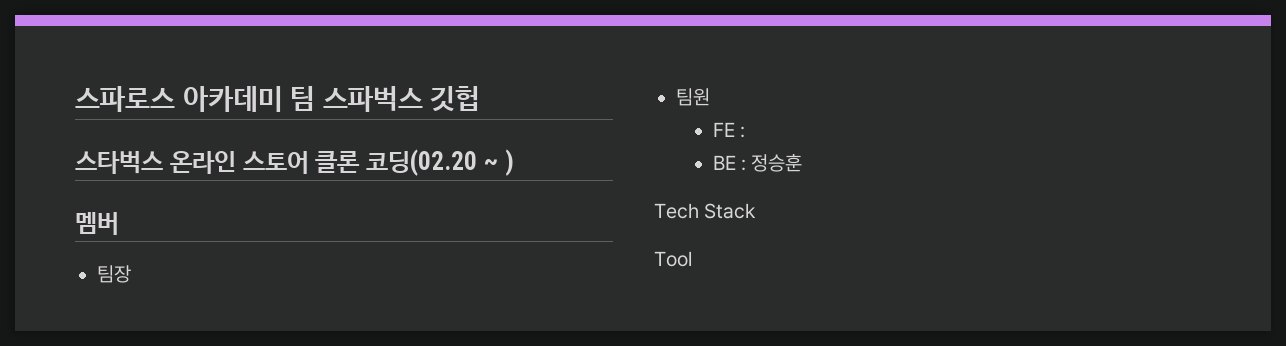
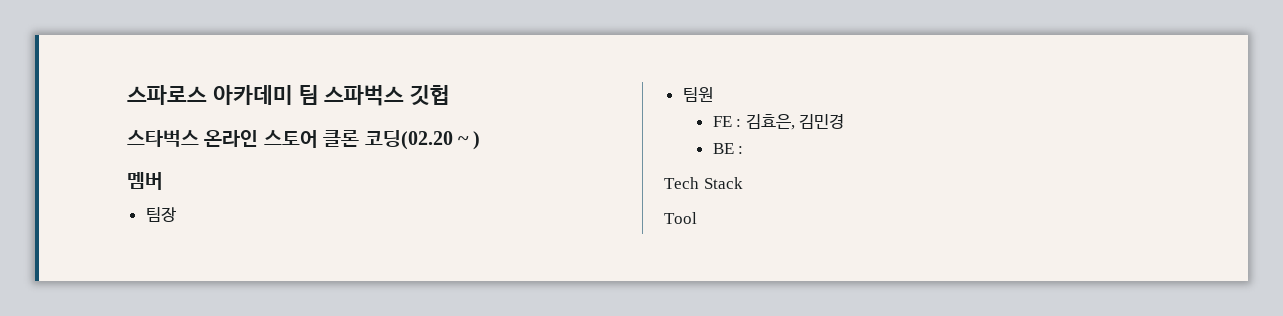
(745, 132) none -> [745,114,845,130] 김효은, 김민경
[751,154,803,172] 정승훈 -> (744, 150) none

